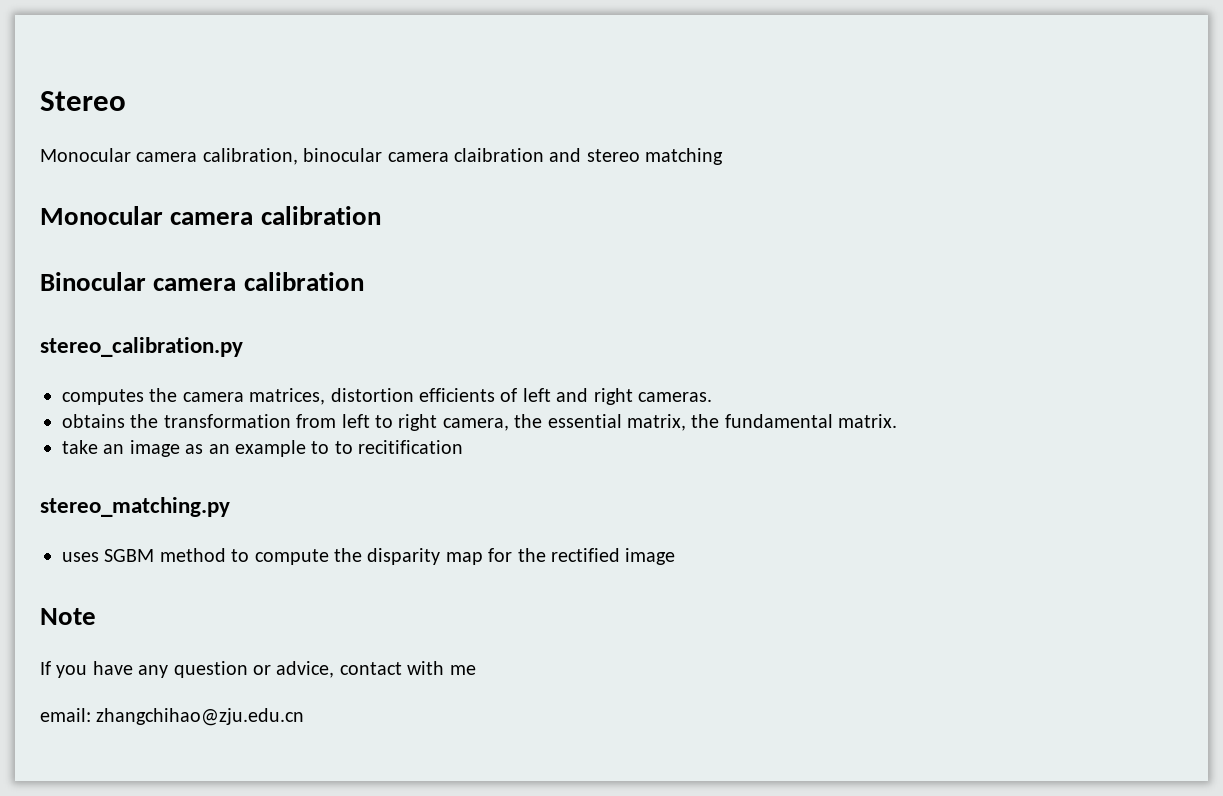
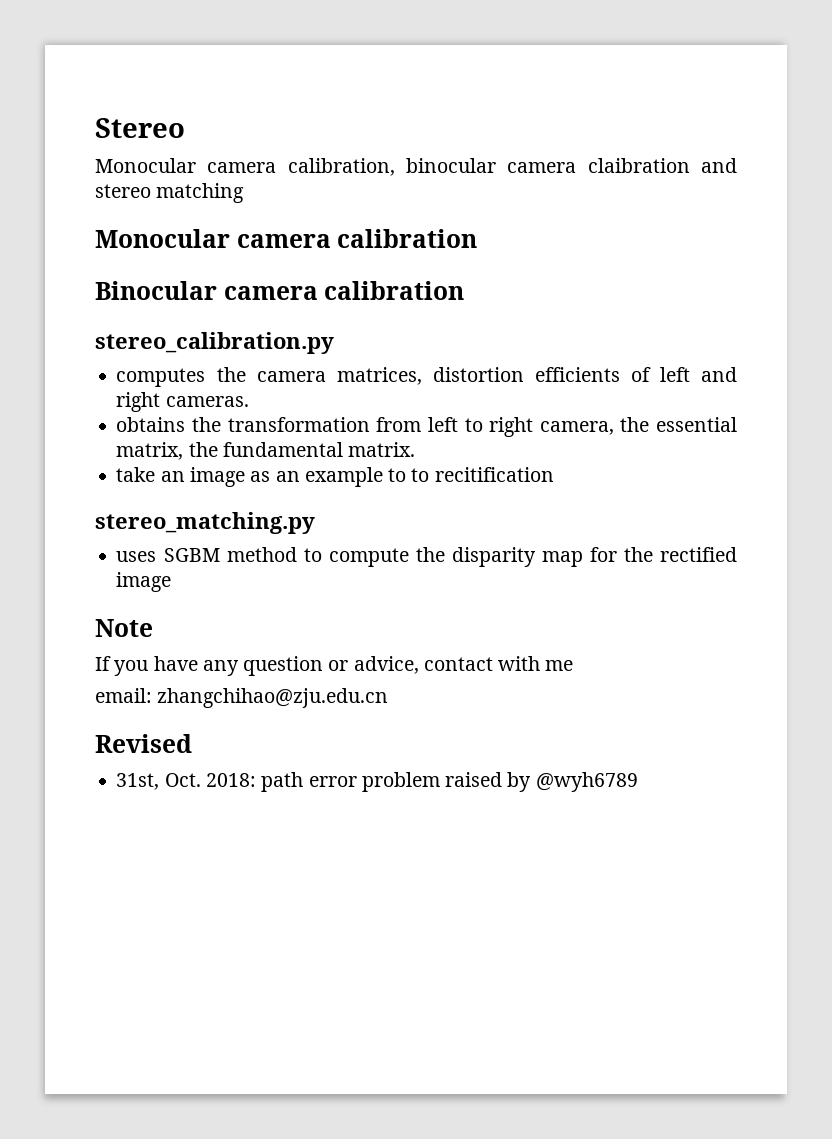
(305, 717) none -> [95,734,192,753] [116,772,638,792] // Revised // 31st, Oct. 2018: path error problem raised by @wyh6789

